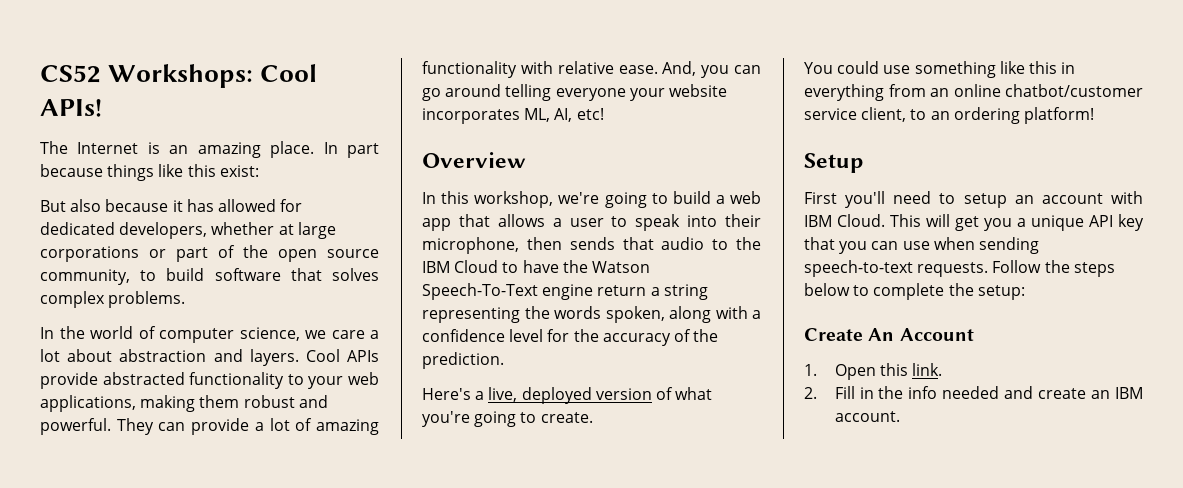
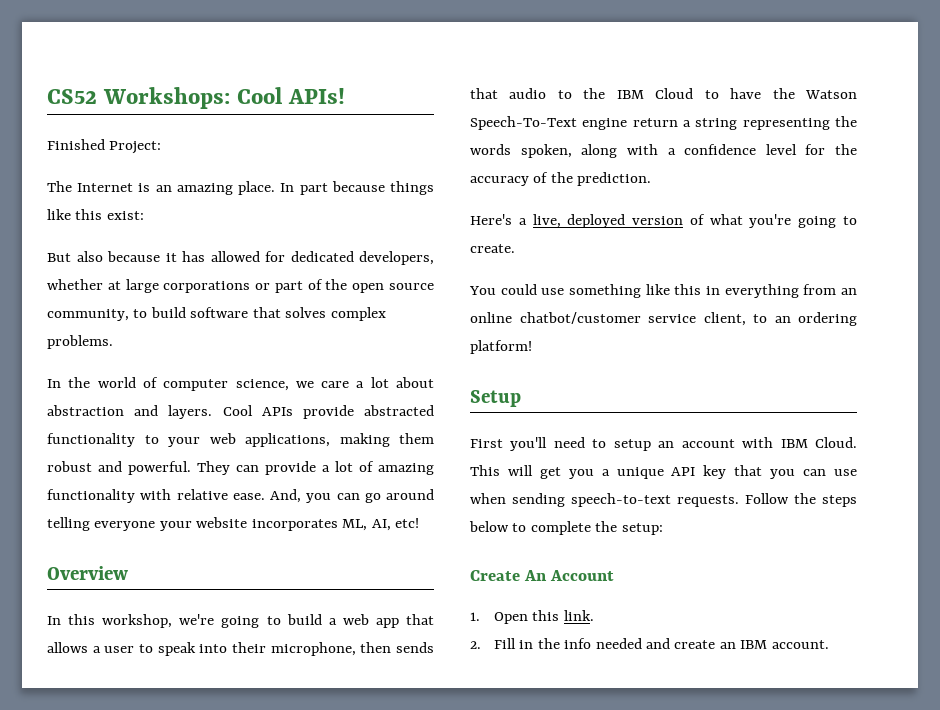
(102, 108) none -> [47,139,162,154] // Finished Project:

